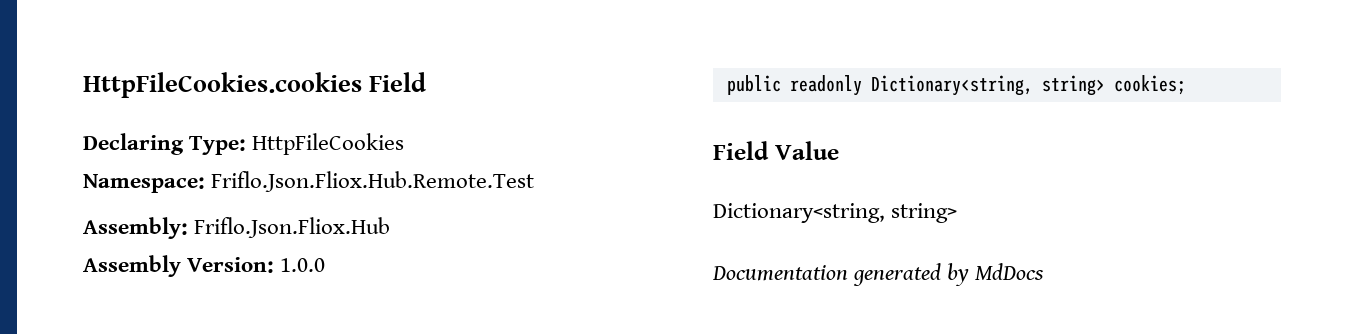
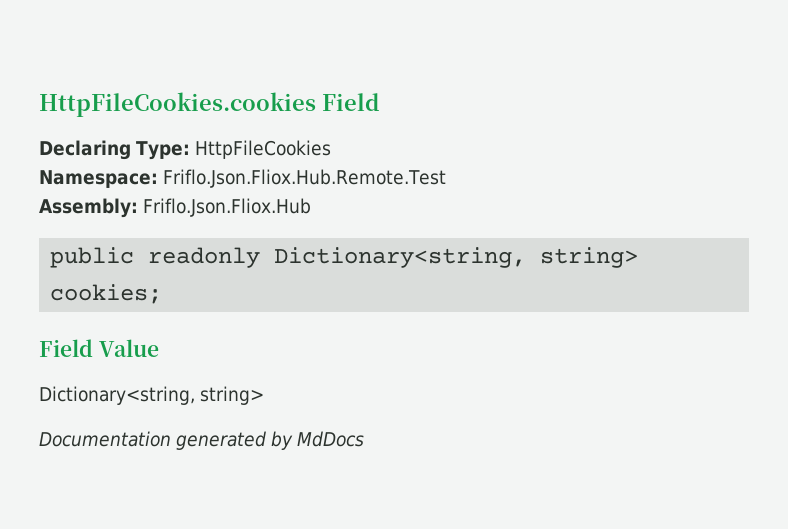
[83,255,326,277] // Assembly Version: 1.0.0 -> (312, 207) none

